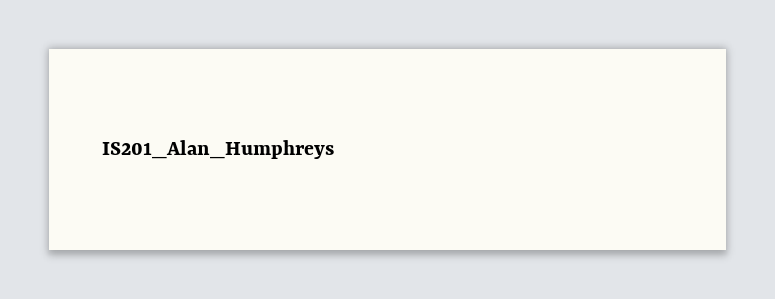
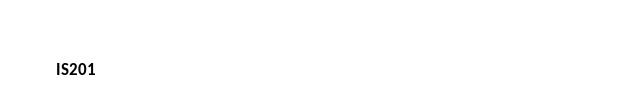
[102,140,334,159] IS201_Alan_Humphreys -> [56,63,96,75] IS201

